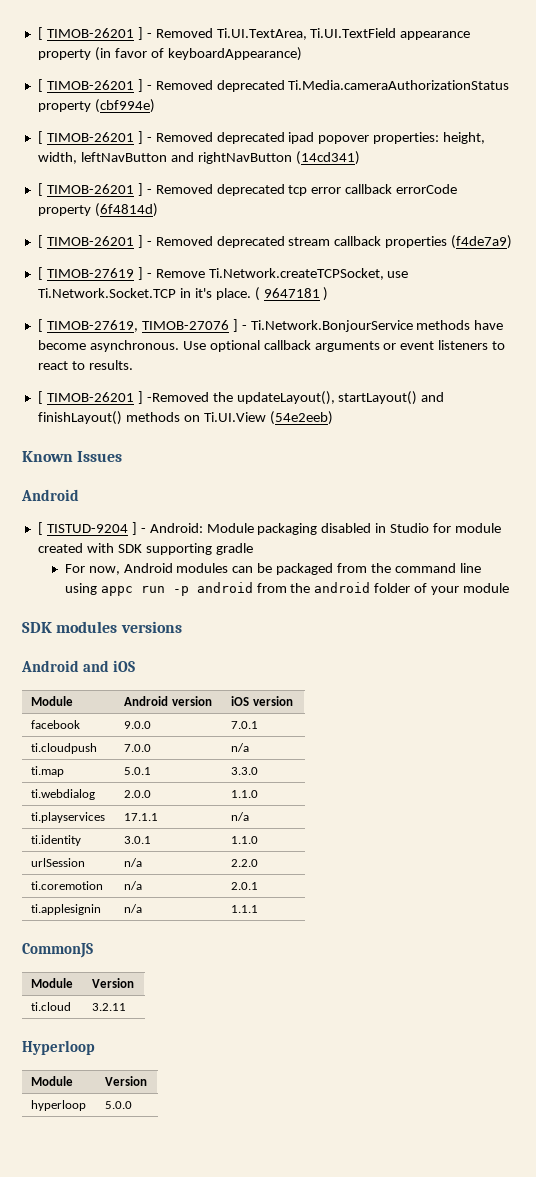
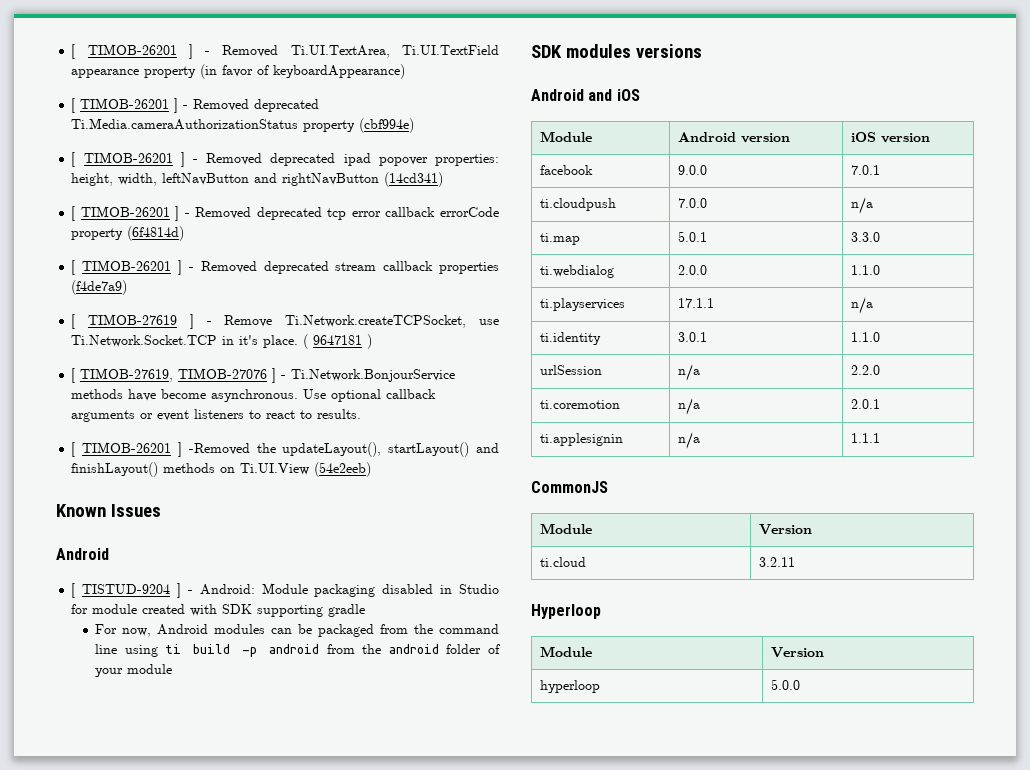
[100,586,165,596] appc run -> [165,644,231,654] ti build

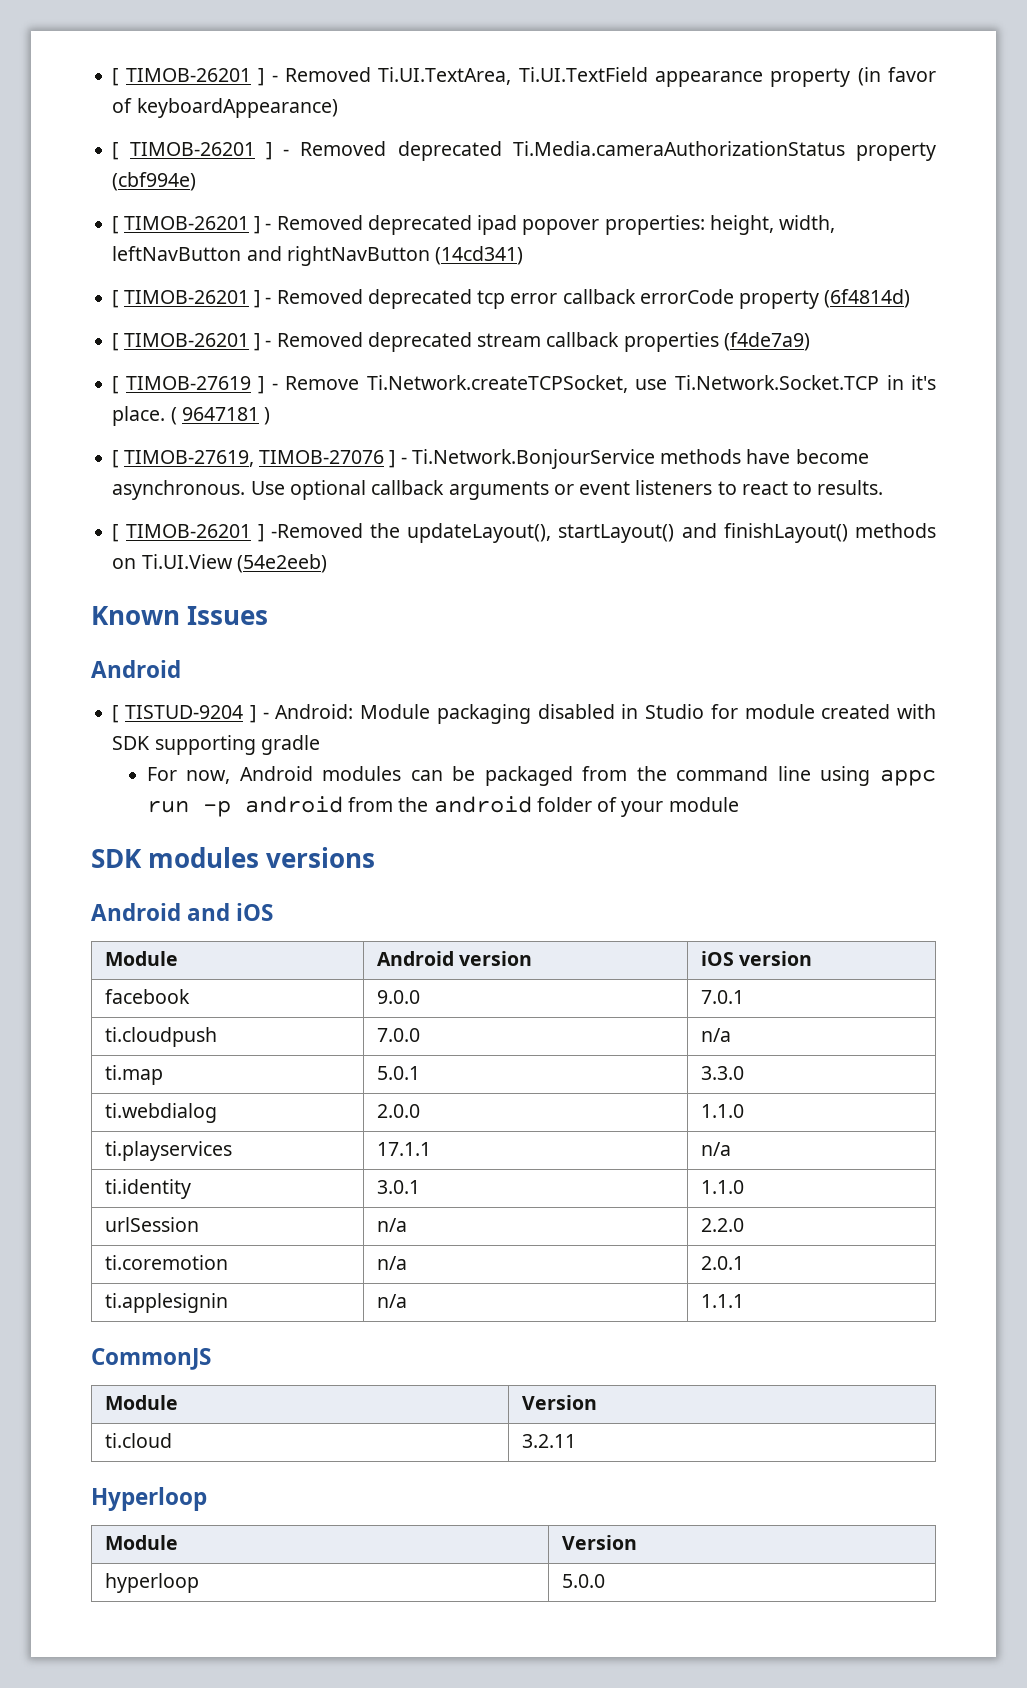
[165,644,231,654] ti build -> [879,769,936,786] [146,800,189,813] appc run

